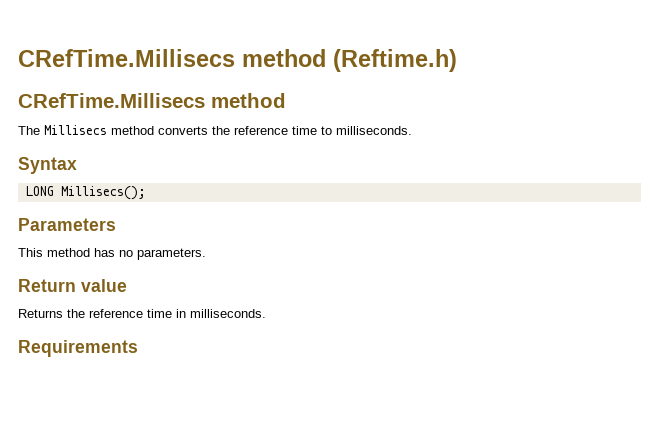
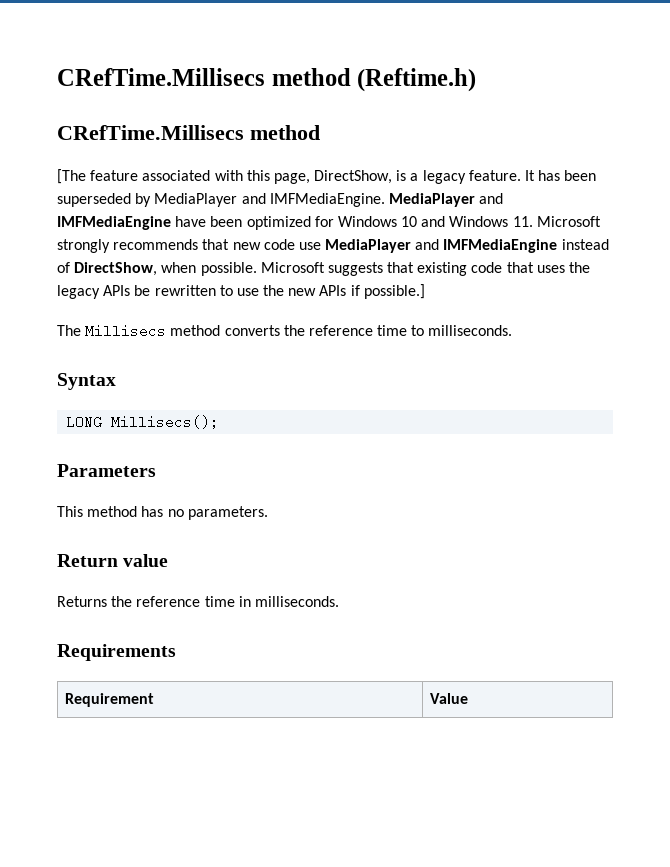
(286, 100) none -> [57,169,597,184] [57,193,504,207] [57,216,601,230] [57,239,609,253] [57,262,591,276] [57,284,425,299] // [The feature associated with this page, DirectShow, is a legacy feature. It has been superseded by MediaPlayer and IMFMediaEngine. MediaPlayer and IMFMediaEngine have been optimized for Windows 10 and Windows 11. Microsoft strongly recommends that new code use MediaPlayer and IMFMediaEngine instead of DirectShow, when possible. Microsoft suggests that existing code that uses the legacy APIs be rewritten to use the new APIs if possible.]
(138, 348) none -> [65,693,155,707] [430,693,469,704] // Requirement | Value

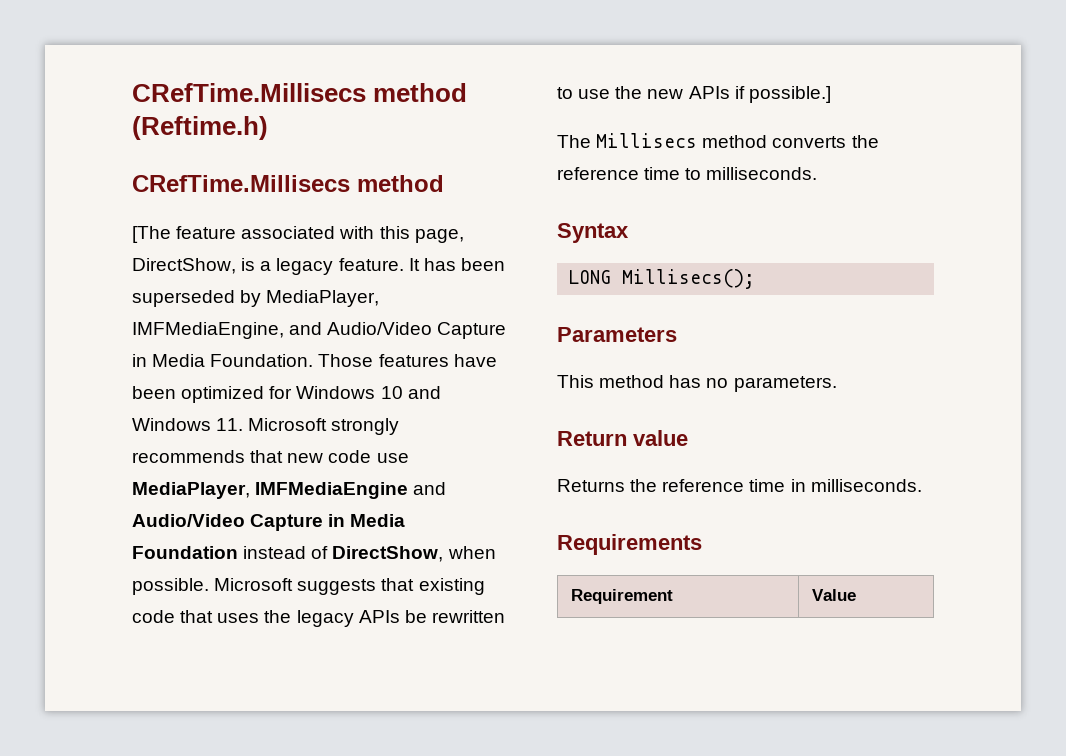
[154,193,504,207] [57,216,171,230] MediaPlayer and IMFMediaEngine. MediaPlayer and IMFMediaEngine -> [266,290,380,307] [132,322,507,339] [132,354,449,367] MediaPlayer, IMFMediaEngine, and Audio/Video Capture in Media Foundation. Those features
[325,239,558,253] MediaPlayer and IMFMediaEngine -> [132,482,447,499] [132,514,406,531] [132,546,238,559] MediaPlayer, IMFMediaEngine and Audio/Video Capture in Media Foundation

